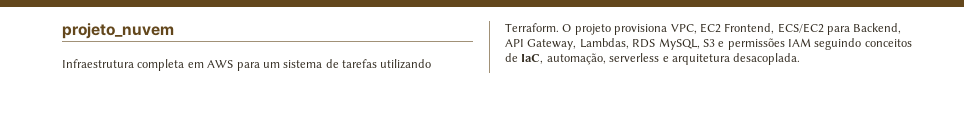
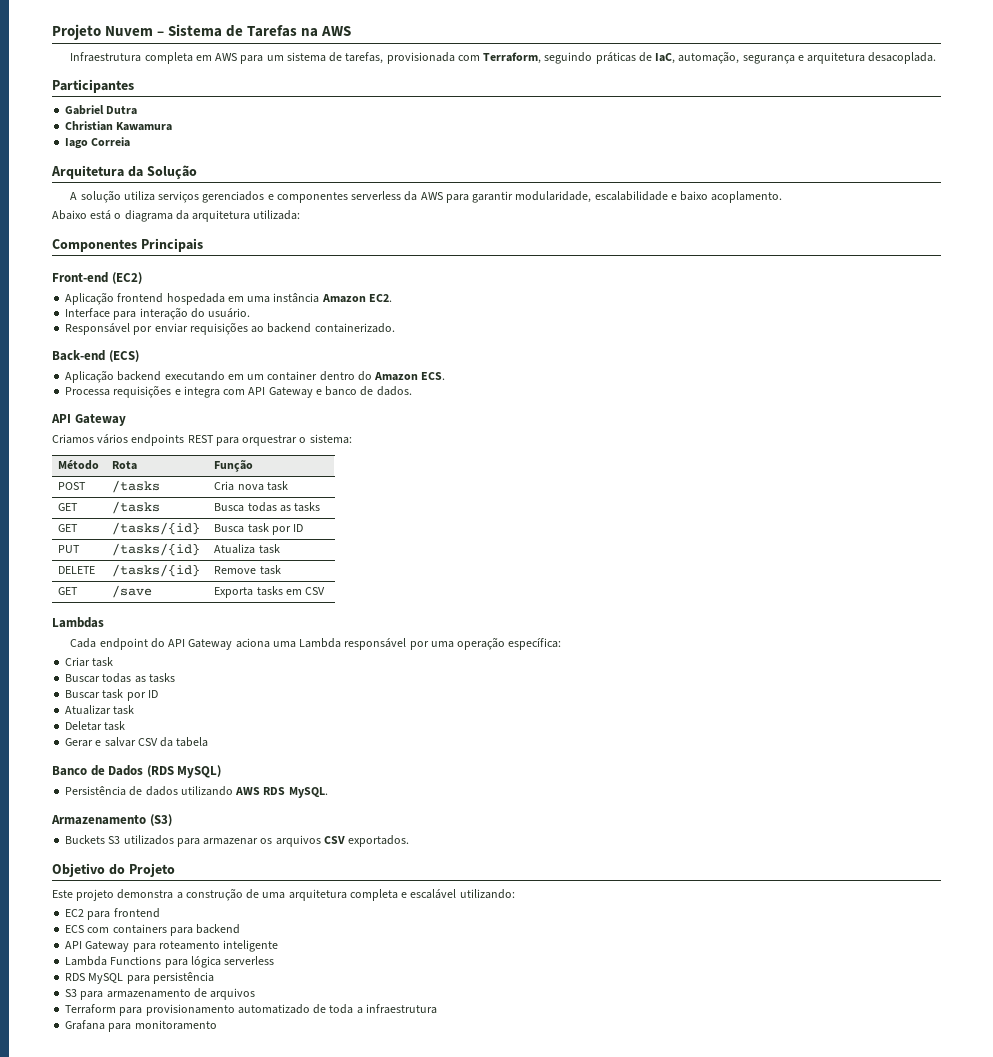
[62,23,174,39] projeto_nuvem -> [52,24,352,40] Projeto Nuvem – Sistema de Tarefas na AWS
[342,59,432,69] [505,23,902,35] [505,38,912,50] tarefas utilizando Terraform. O projeto provisiona VPC, EC2 Frontend, ECS/EC2 para Backend, API Gateway, Lambdas, RDS MySQL, S3 e permissões IAM seguindo conceitos -> [345,52,636,64] tarefas, provisionada com Terraform, seguindo práticas
[609,53,660,62] serverless -> [742,55,795,64] segurança
(801, 59) none -> [52,79,134,93] [65,105,138,115] [65,121,173,131] [65,137,131,149] [51,165,197,179] [70,190,783,203] [52,210,301,222] [52,238,203,252] [52,272,142,284] [65,292,392,305] [65,307,251,320] [65,322,395,335] [52,350,139,362] [65,370,446,383] [65,385,412,398] [51,414,126,426] [52,434,352,446] [58,460,100,470] [112,461,138,470] [214,460,254,472] [58,482,87,490] [112,480,161,493] [214,481,288,491] [58,503,79,511] [112,501,161,514] [214,502,321,512] [58,524,79,532] [112,522,201,535] [214,523,304,535] [58,545,81,553] [112,543,201,556] [214,544,280,554] [58,566,96,574] [112,564,201,577] [214,565,281,575] [58,587,79,595] [112,585,153,598] [214,586,326,598] [52,617,104,628] [70,637,562,650] [65,657,114,667] [65,673,175,683] [65,689,158,701] [65,705,135,715] [65,721,126,731] [65,737,209,747] [52,765,222,778] [65,786,328,798] [51,814,172,826] [65,835,410,847] [52,863,175,877] [52,888,515,901] [65,908,160,920] [65,924,241,936] [65,940,279,952] [65,956,275,968] [65,972,214,984] [65,988,256,1000] [65,1004,437,1016] [65,1020,217,1032] // Participantes // Gabriel Dutra // Christian Kawamura // Iago Correia // Arquitetura da Solução // A solução utiliza serviços gerenciados e componentes serverless da AWS para garantir modularidade, escalabilidade e baixo acoplamento. // Abaixo está o diagrama da arquitetura utilizada: // Componentes Principais // Front-end (EC2) // Aplicação frontend hospedada em uma instância Amazon EC2. // Interface para interação do usuário. // Responsável por enviar requisições ao backend containerizado. // Back-end (ECS) // Aplicação backend executando em um container dentro do Amazon ECS. // Processa requisições e integra com API Gateway e banco de dados. // API Gateway // Criamos vários endpoints REST para orquestrar o sistema: // Método | Rota | Função // POST | /tasks | Cria nova task // GET | /tasks | Busca todas as tasks // GET | /tasks/{id} | Busca task por ID // PUT | /tasks/{id} | Atualiza task // DELETE | /tasks/{id} | Remove task // GET | /save | Exporta tasks em CSV // Lambdas // Cada endpoint do API Gateway aciona uma Lambda responsável por uma operação específica: // Criar task // Buscar todas as tasks // Buscar task por ID // Atualizar task // Deletar task // Gerar e salvar CSV da tabela // Banco de Dados (RDS MySQL) // Persistência de dados utilizando AWS RDS MySQL. // Armazenamento (S3) // Buckets S3 utilizados para armazenar os arquivos CSV exportados. // Objetivo do Projeto // Este projeto demonstra a construção de uma arquitetura completa e escalável utilizando: // EC2 para frontend // ECS com containers para backend // API Gateway para roteamento inteligente // Lambda Functions para lógica serverless // RDS MySQL para persistência // S3 para armazenamento de arquivos // Terraform para provisionamento automatizado de toda a infraestrutura // Grafana para monitoramento

